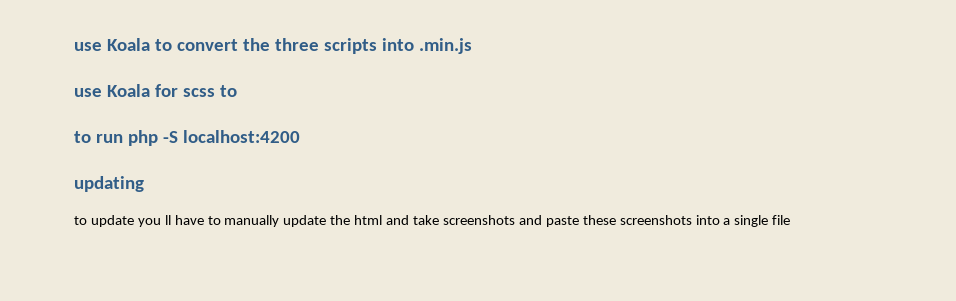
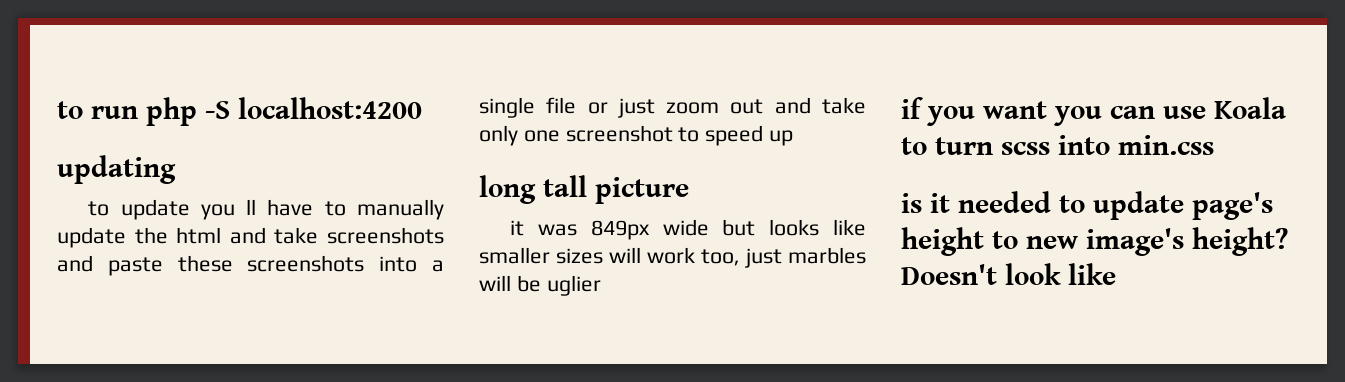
[74,38,472,54] [74,84,237,97] use Koala to convert the three scripts into .min.js // use Koala for scss to // -> (57, 110) none
(791, 220) none -> [587,97,866,118] [479,125,794,146] [479,175,689,204] [510,219,866,240] [479,247,866,268] [479,275,601,296] [901,97,1286,126] [901,135,1214,155] [901,191,1273,220] [901,227,1288,256] [901,263,1116,285] or just zoom out and take only one screenshot to speed up // long tall picture // it was 849px wide but looks like smaller sizes will work too, just marbles will be uglier // if you want you can use Koala to turn scss into min.css // is it needed to update page's height to new image's height? Doesn't look like

